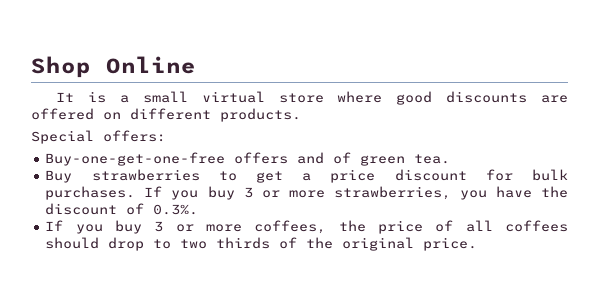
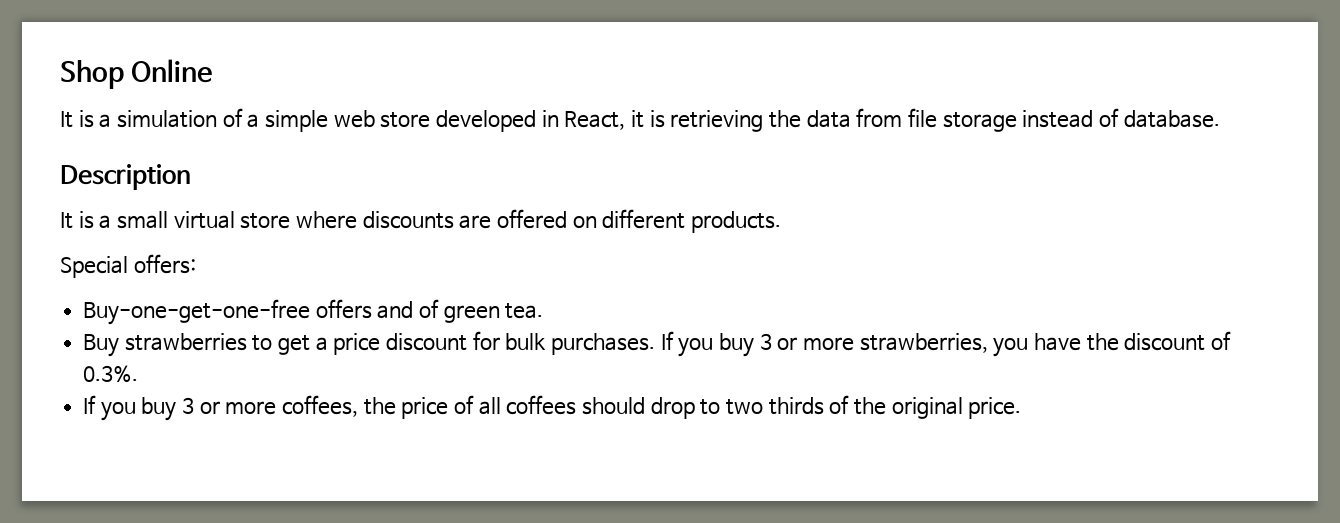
(196, 65) none -> [60,108,1220,132] [60,164,191,190] // It is a simulation of a simple web store developed in React, it is retrieving the data from file storage instead of database. // Description
[396,91,433,105] good -> (358, 220) none

